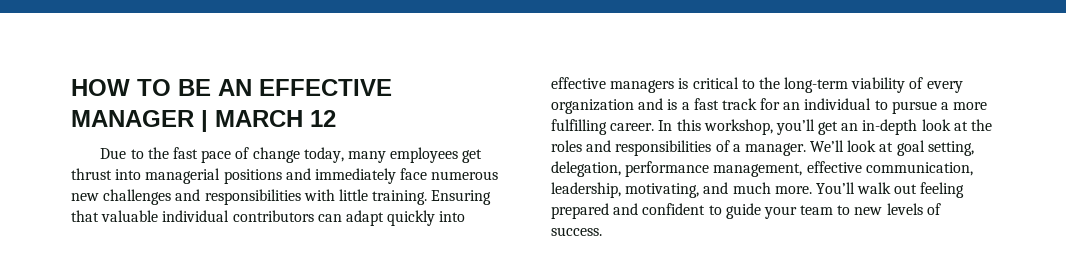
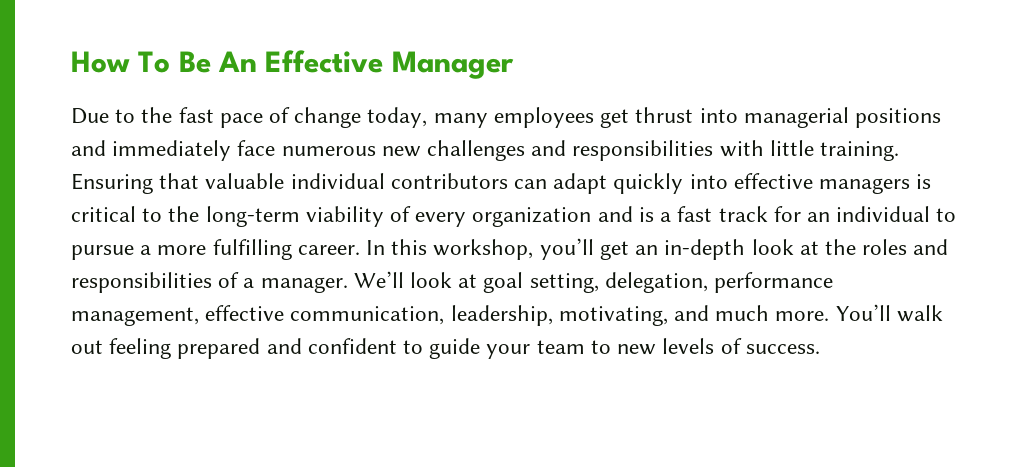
[71,79,392,96] [71,110,336,132] HOW TO BE AN EFFECTIVE MANAGER | MARCH 12 -> [71,50,514,79] How To Be An Effective Manager

